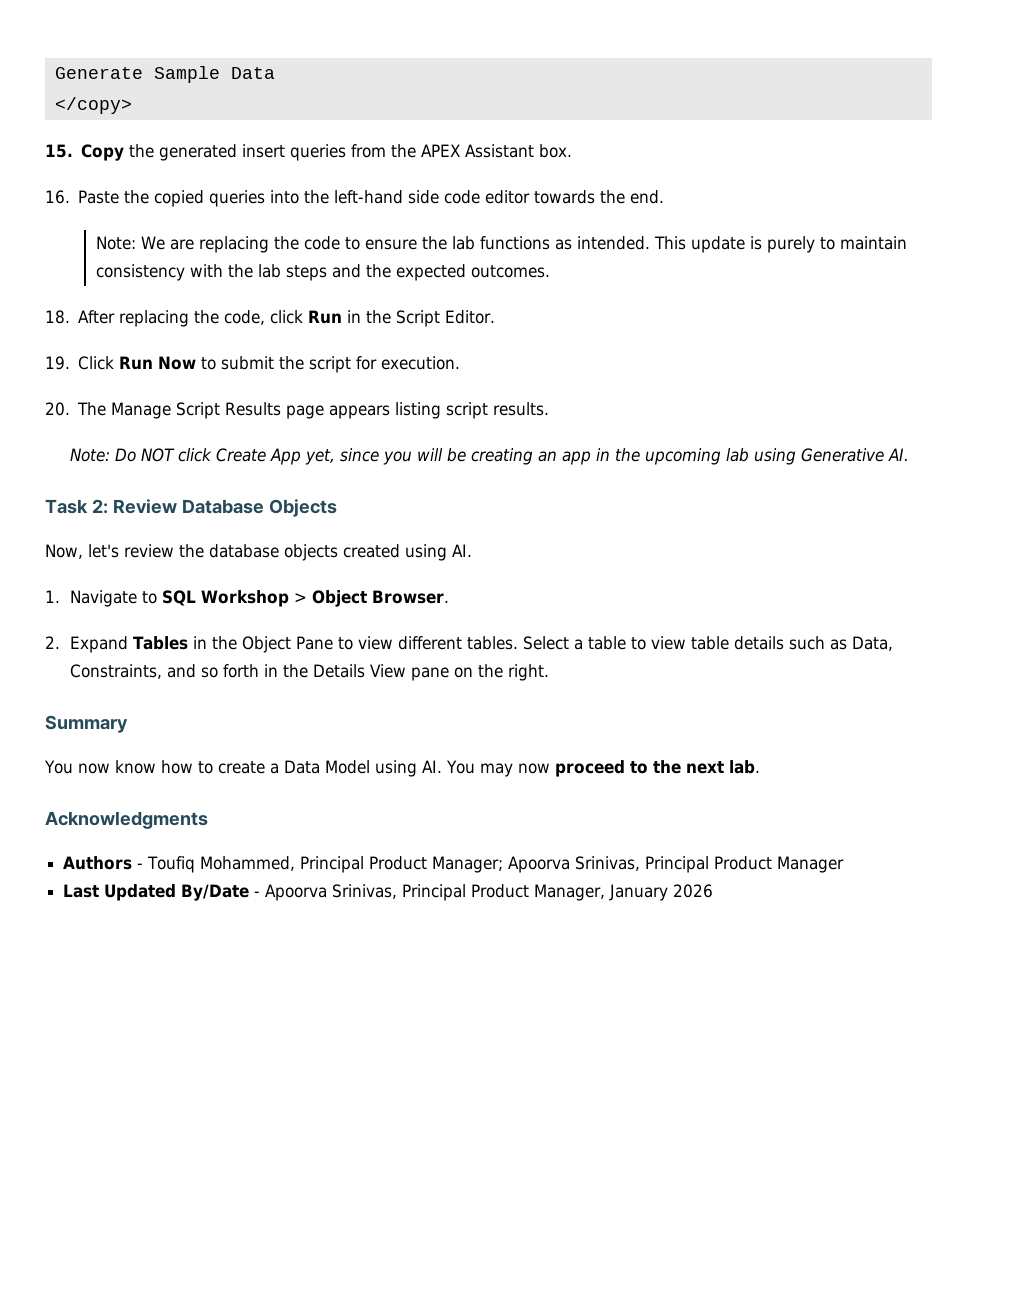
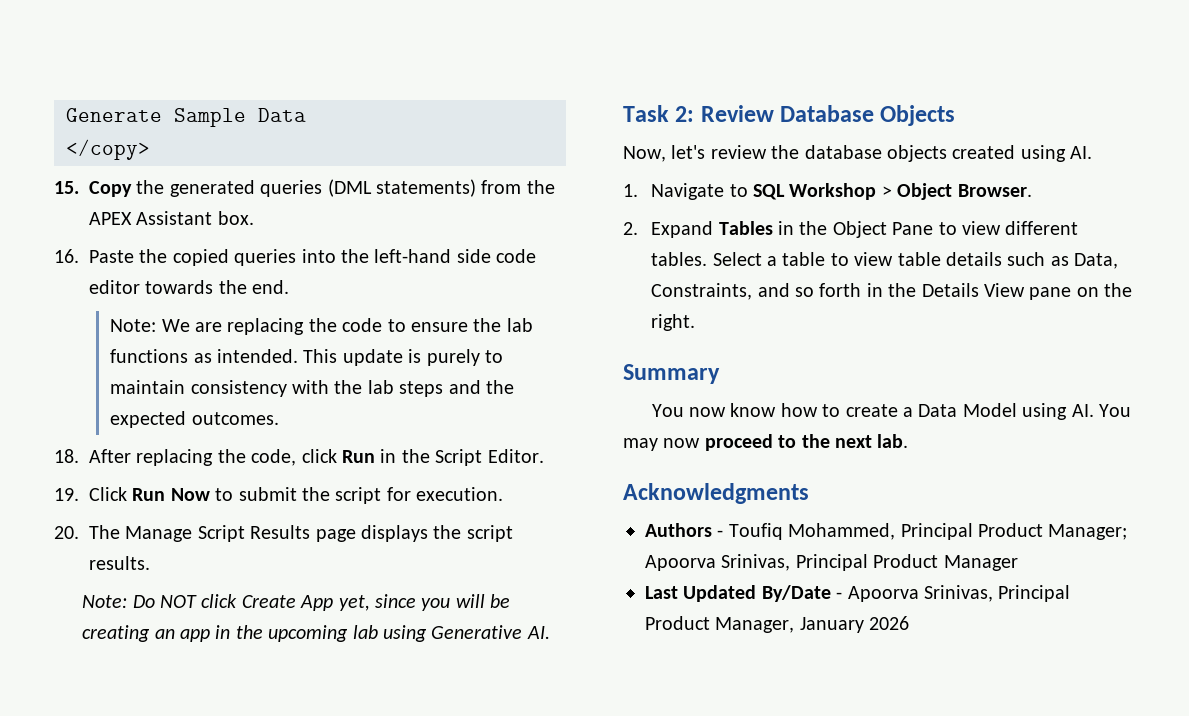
[242,144,347,161] insert queries -> [260,179,476,197] queries (DML statements)
[329,402,442,419] appears listing -> [361,525,462,542] displays the

